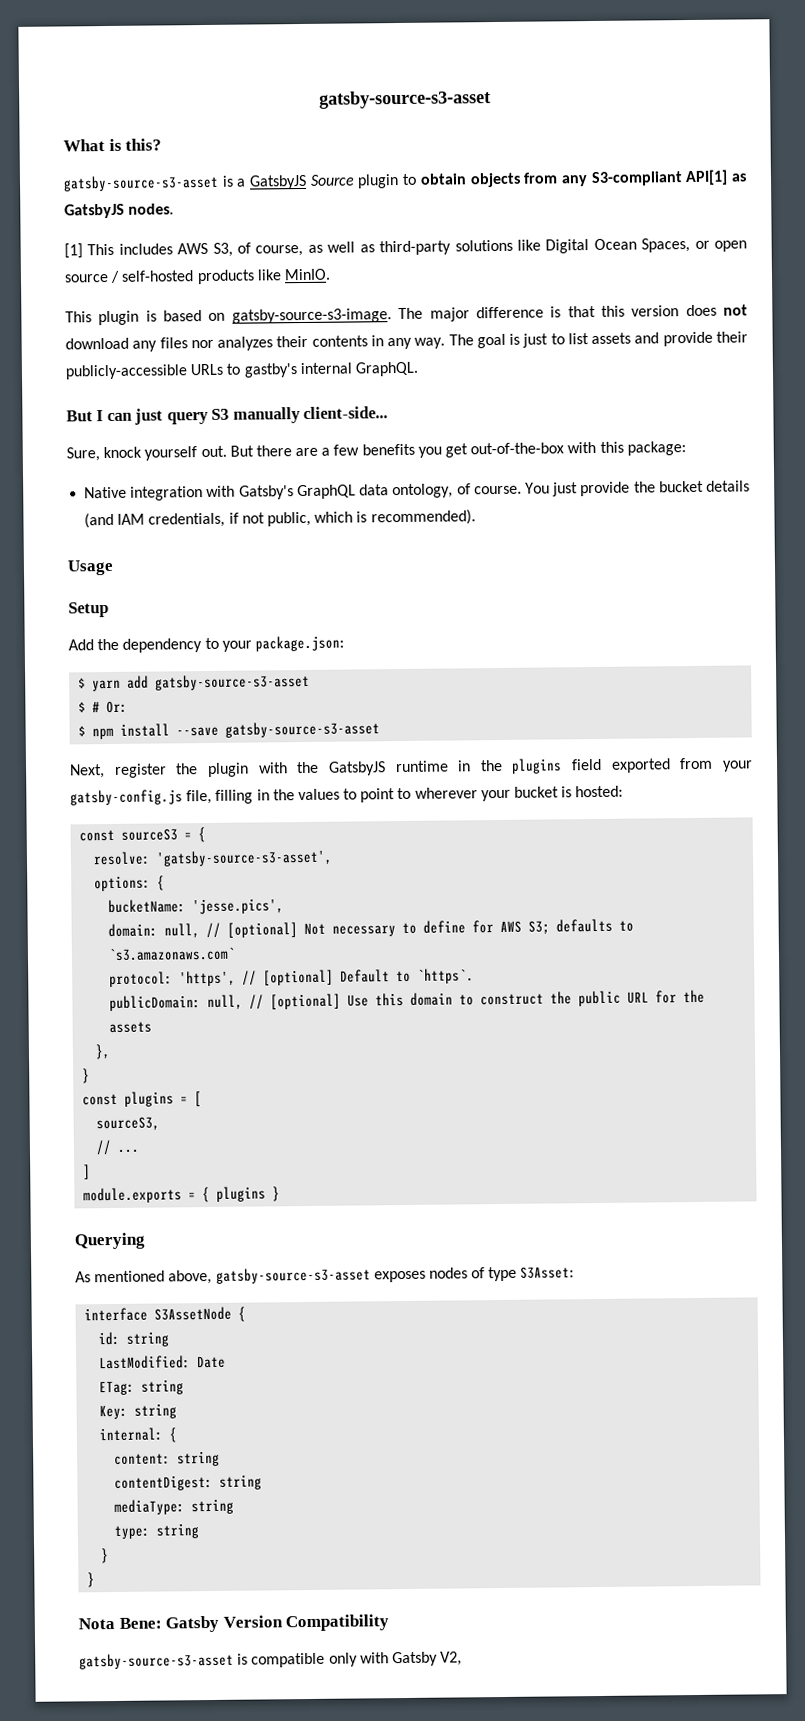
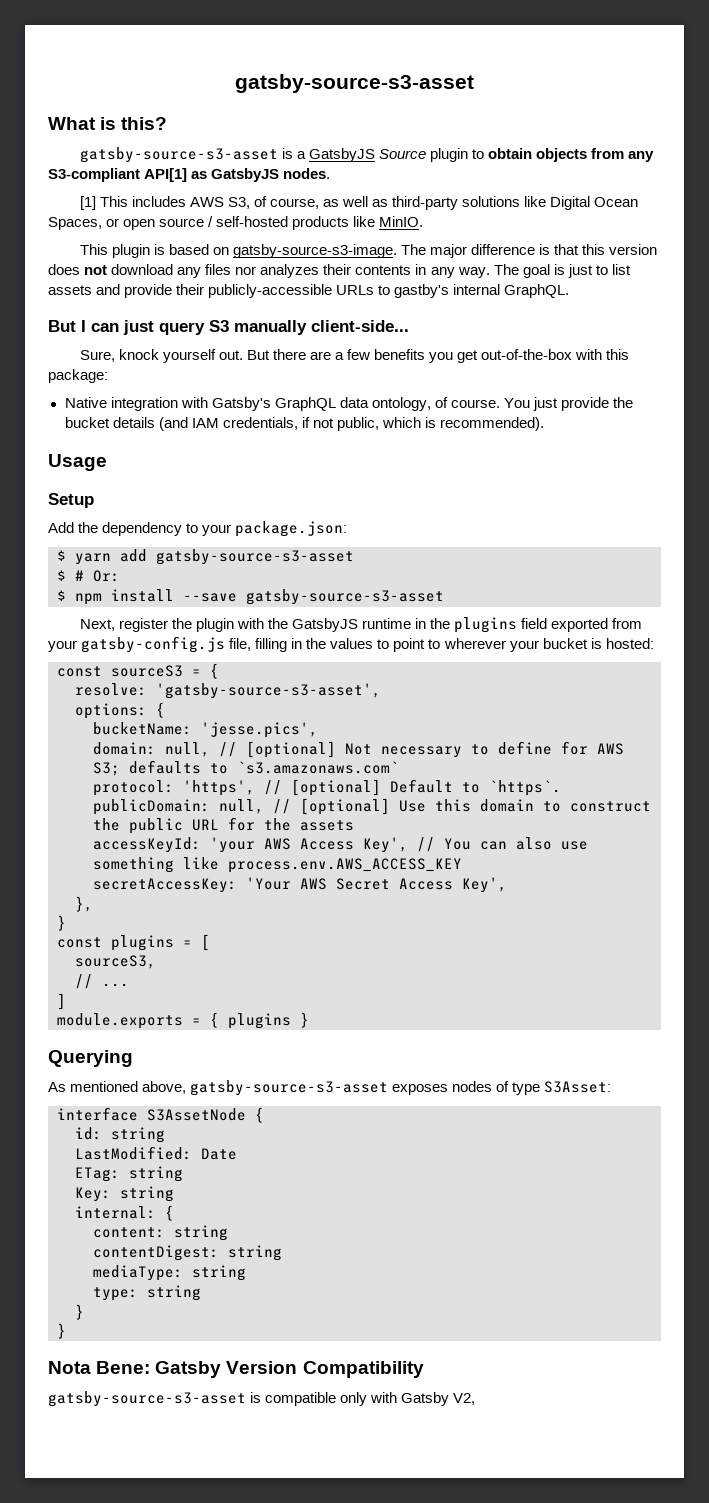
(153, 1027) none -> [93,837,588,853] [93,857,462,873] [93,877,507,893] // accessKeyId: 'your AWS Access Key', // You can also use something like process.env.AWS_ACCESS_KEY // secretAccessKey: 'Your AWS Secret Access Key',

